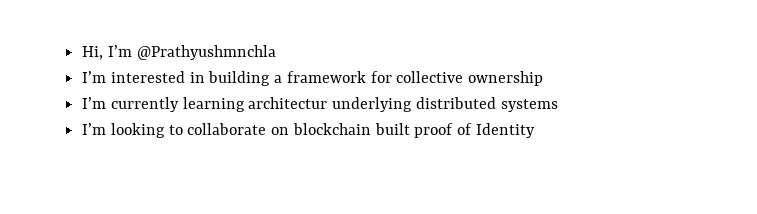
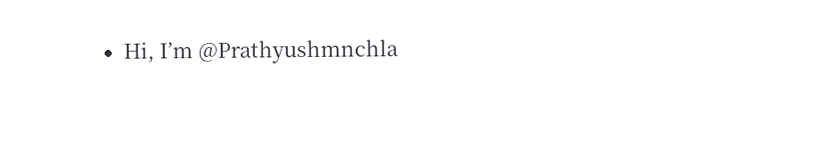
[82,71,544,86] [82,97,558,112] [82,123,535,138] // I’m interested in building a framework for collective ownership // I’m currently learning architectur underlying distributed systems // I’m looking to collaborate on blockchain built proof of Identity -> (399, 52) none

